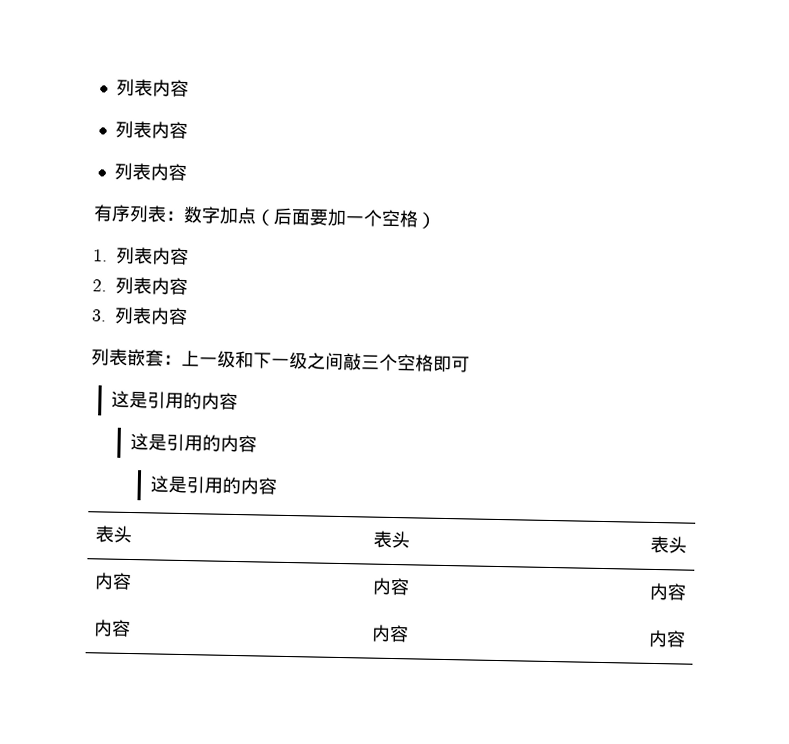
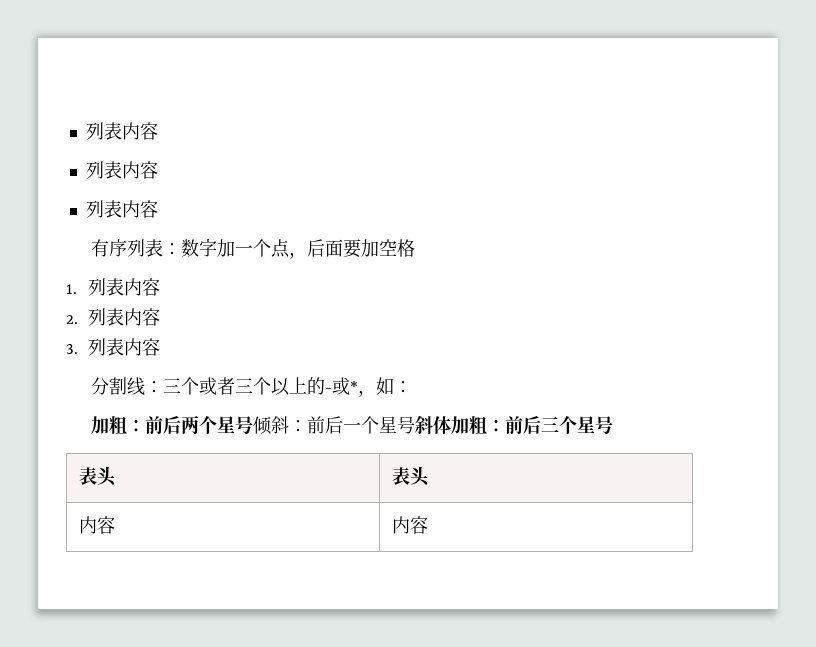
[237,206,275,226] 点（ -> [234,239,307,259] 一个点，
[345,209,437,229] 一个空格） -> [378,239,415,257] 空格
[91,348,470,373] [110,390,238,411] [130,432,258,453] [149,475,277,495] [95,525,134,544] [372,530,410,549] [649,535,687,554] [94,572,133,591] [371,577,410,596] [648,582,687,601] [93,619,132,638] [370,624,409,643] [647,629,686,648] 列表嵌套：上一级和下一级之间敲三个空格即可 // 这是引用的内容 // 这是引用的内容 // 这是引用的内容 // 表头 | 表头 | 表头 // 内容 | 内容 | 内容 // 内容 | 内容 | 内容 -> [90,377,412,397] [90,415,613,435] [78,466,117,486] [391,466,430,486] [78,516,115,534] [391,516,428,534] 分割线：三个或者三个以上的-或*，如： // 加粗：前后两个星号倾斜：前后一个星号斜体加粗：前后三个星号 // 表头 | 表头 // 内容 | 内容

